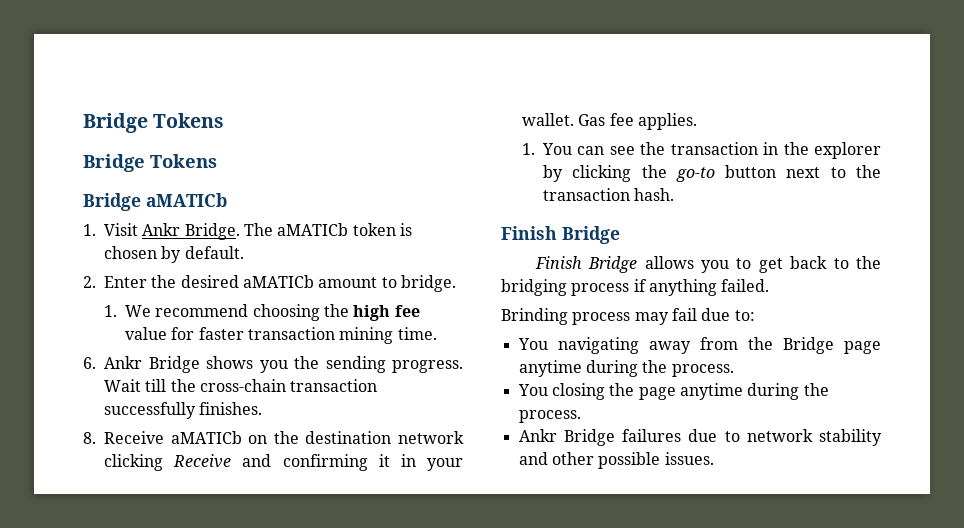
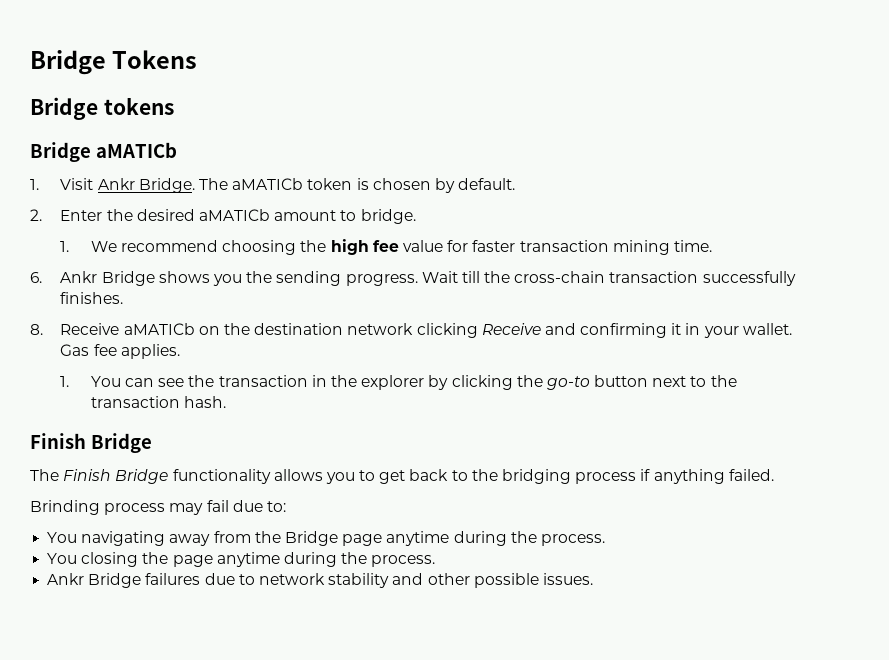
[83,113,225,133] [83,154,217,172] Bridge Tokens // Bridge Tokens -> [30,50,198,75] [30,97,174,120] Bridge Tokens // Bridge tokens
[534,256,638,273] Finish Bridge -> [30,469,271,484] The Finish Bridge functionality

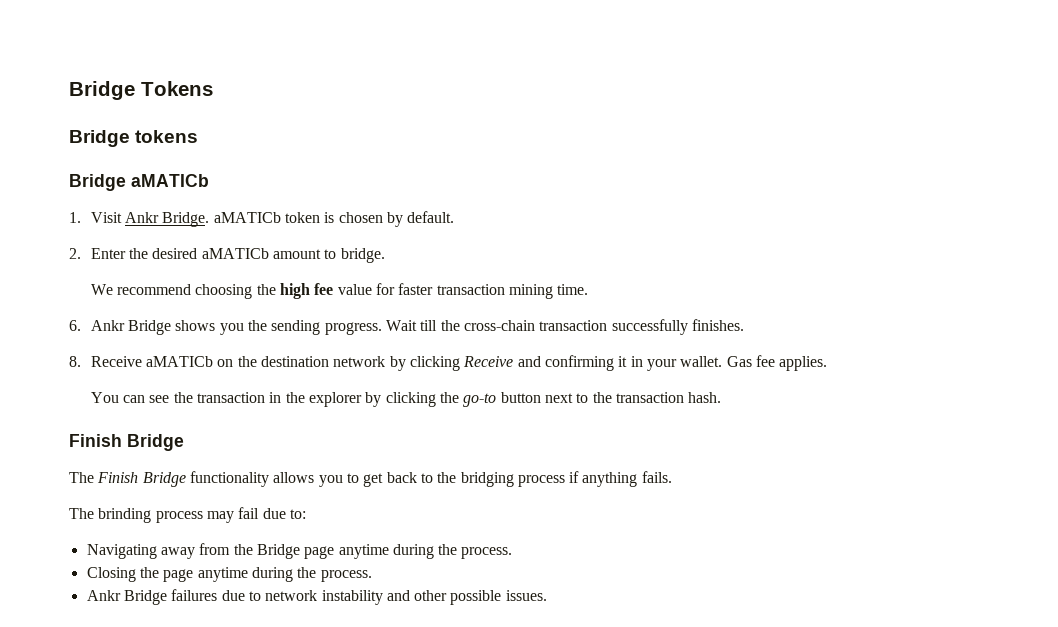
[198,178,228,190] The -> (210, 219) none
[60,241,70,252] 1. -> (385, 255) none
(414, 329) none -> [389,356,406,371] by
[60,376,70,387] 1. -> (828, 363) none
[728,469,774,481] [30,500,100,515] failed. // Brinding -> [641,471,672,483] [69,508,152,523] fails. // The brinding
[47,531,166,546] You navigating -> [86,544,157,559] Navigating
[47,552,139,567] You closing -> [86,567,136,582] Closing
[328,573,390,588] stability -> [321,590,383,605] instability

